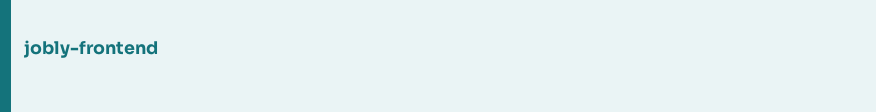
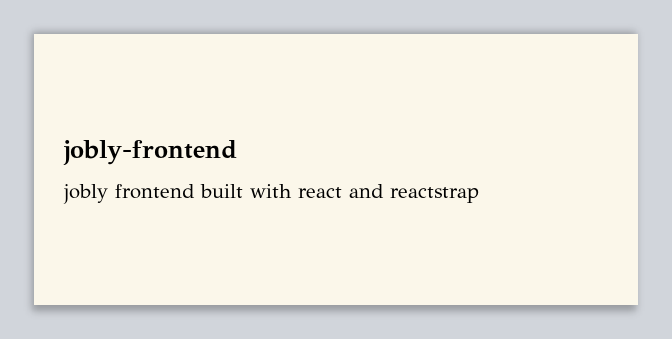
(158, 49) none -> [63,184,479,204] // jobly frontend built with react and reactstrap

